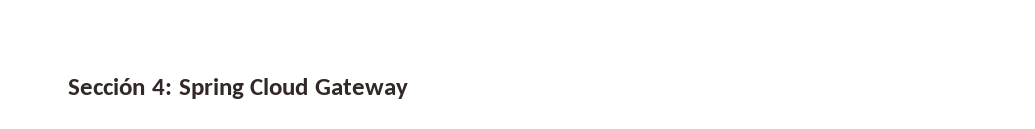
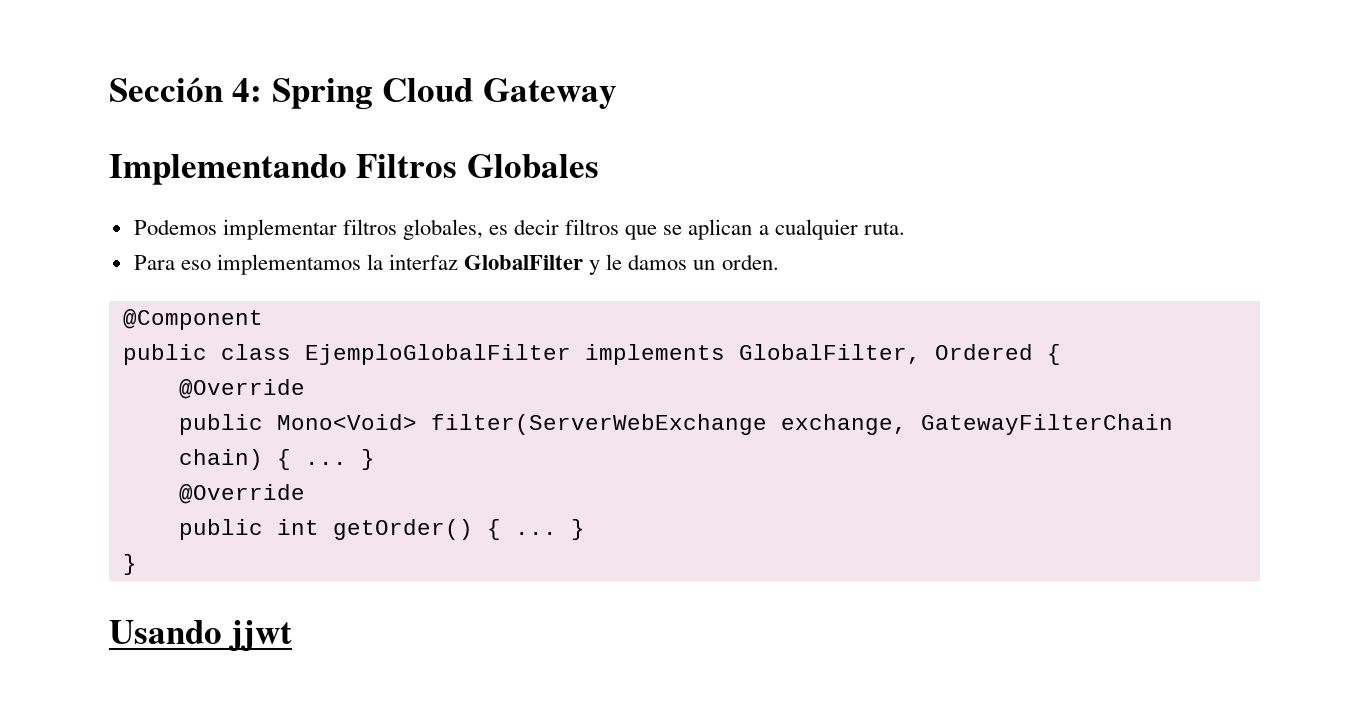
(408, 89) none -> [109,154,599,185] [133,219,905,240] [133,254,779,275] [122,309,263,330] [122,344,1061,365] [178,379,305,399] [178,414,1173,435] [178,449,375,470] [178,484,305,504] [178,519,585,540] [122,554,137,575] [109,620,293,652] // Implementando Filtros Globales // Podemos implementar filtros globales, es decir filtros que se aplican a cualquier ruta. // Para eso implementamos la interfaz GlobalFilter y le damos un orden. // @Component // public class EjemploGlobalFilter implements GlobalFilter, Ordered { // @Override // public Mono<Void> filter(ServerWebExchange exchange, GatewayFilterChain chain) { ... } // @Override // public int getOrder() { ... } // } // Usando jjwt

